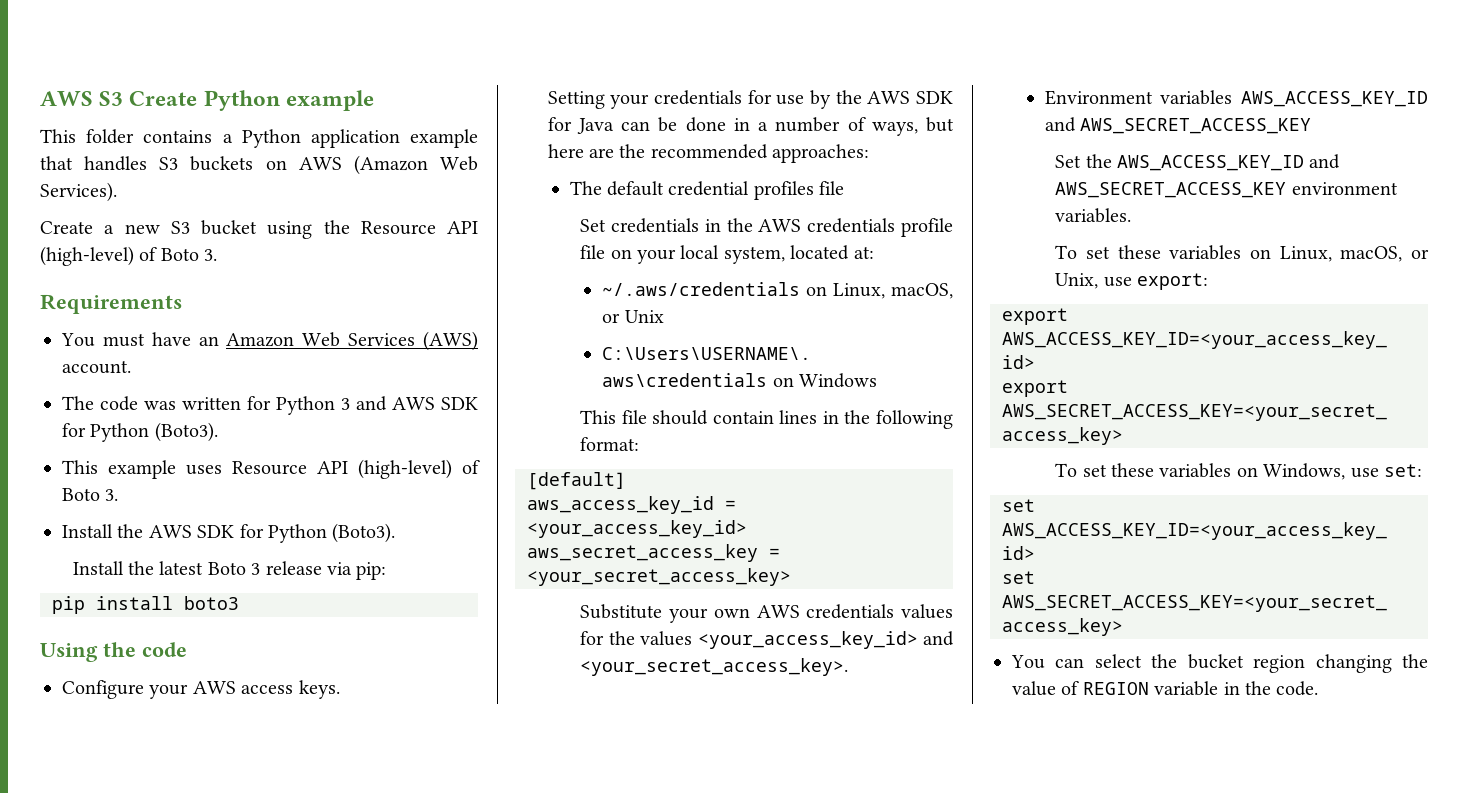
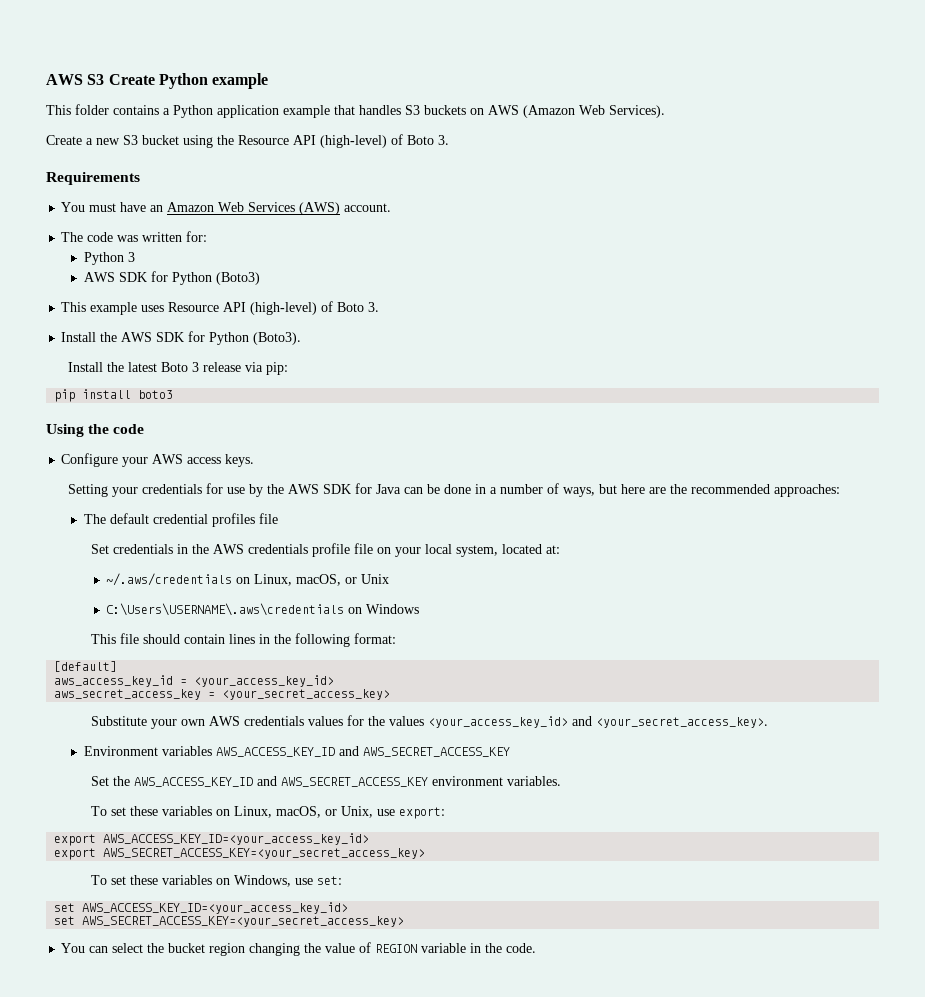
[247,396,271,410] for -> [186,231,208,242] for: //
[356,396,478,411] [62,422,218,442] and AWS SDK for Python (Boto3). -> [83,271,260,285] // AWS SDK for Python (Boto3)

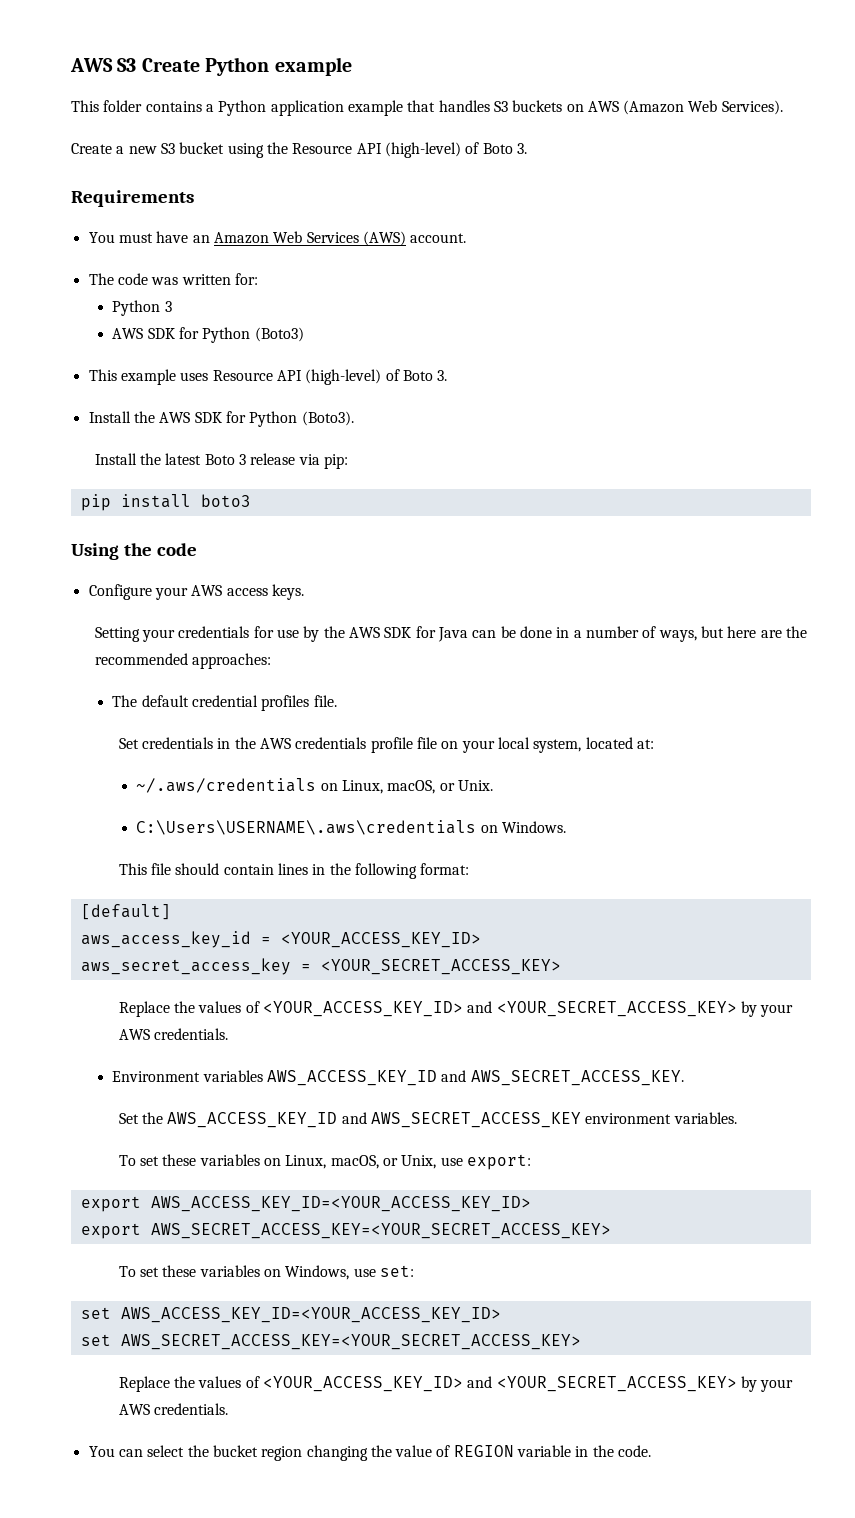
[258,513,278,524] file -> [313,695,337,707] file.
[361,574,390,584] Unix -> [457,780,493,791] Unix.
[366,604,420,614] Windows -> [501,821,566,833] Windows.
[194,675,335,687] <your_access_key_id> -> [280,932,481,948] <YOUR_ACCESS_KEY_ID>
[222,689,391,700] [90,715,768,729] <your_secret_access_key> // Substitute your own AWS credentials values for the values <your_access_key_id> and <your_secret_access_key>. -> [320,959,561,975] [118,1001,794,1017] [118,1028,229,1040] <YOUR_SECRET_ACCESS_KEY> // Replace the values of <YOUR_ACCESS_KEY_ID> and <YOUR_SECRET_ACCESS_KEY> by your AWS credentials.
[362,747,510,757] AWS_SECRET_ACCESS_KEY -> [470,1070,684,1086] AWS_SECRET_ACCESS_KEY.
[103,833,370,845] [54,848,426,860] AWS_ACCESS_KEY_ID=<your_access_key_id> // export AWS_SECRET_ACCESS_KEY=<your_secret_access_key> -> [150,1196,531,1212] [80,1223,611,1239] AWS_ACCESS_KEY_ID=<YOUR_ACCESS_KEY_ID> // export AWS_SECRET_ACCESS_KEY=<YOUR_SECRET_ACCESS_KEY>
[82,902,349,914] [54,916,405,927] AWS_ACCESS_KEY_ID=<your_access_key_id> // set AWS_SECRET_ACCESS_KEY=<your_secret_access_key> -> [120,1307,501,1323] [80,1334,581,1350] [118,1376,794,1392] [118,1403,229,1415] AWS_ACCESS_KEY_ID=<YOUR_ACCESS_KEY_ID> // set AWS_SECRET_ACCESS_KEY=<YOUR_SECRET_ACCESS_KEY> // Replace the values of <YOUR_ACCESS_KEY_ID> and <YOUR_SECRET_ACCESS_KEY> by your AWS credentials.

